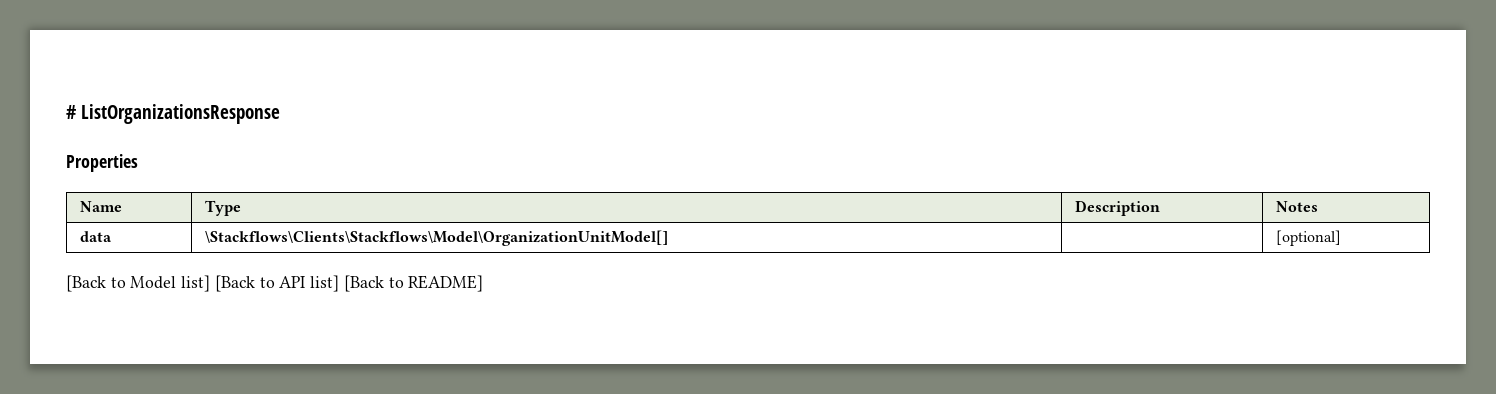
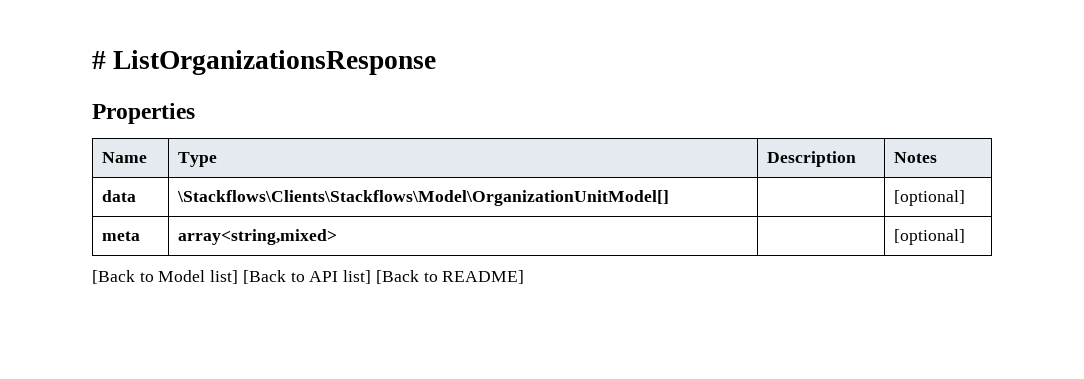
(1341, 238) none -> [102,231,141,241] [178,229,338,245] [894,229,966,245] // meta | array<string,mixed> | | [optional]

